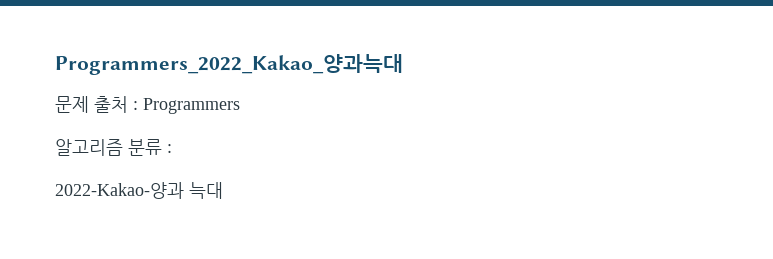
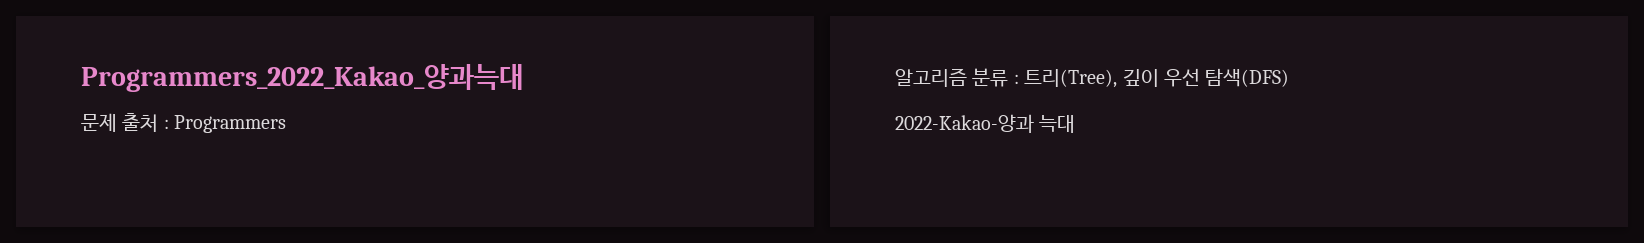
(172, 148) none -> [1024,68,1290,88] 트리(Tree), 깊이 우선 탐색(DFS)

